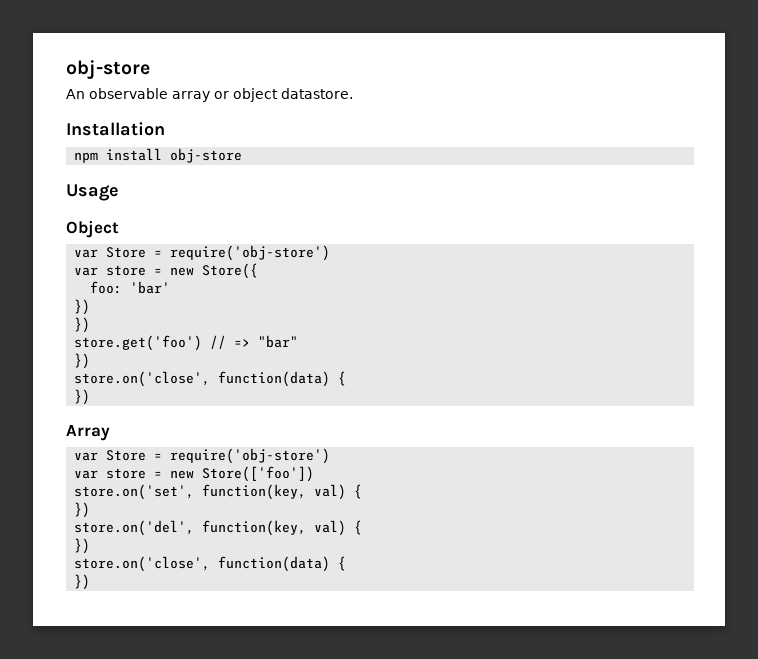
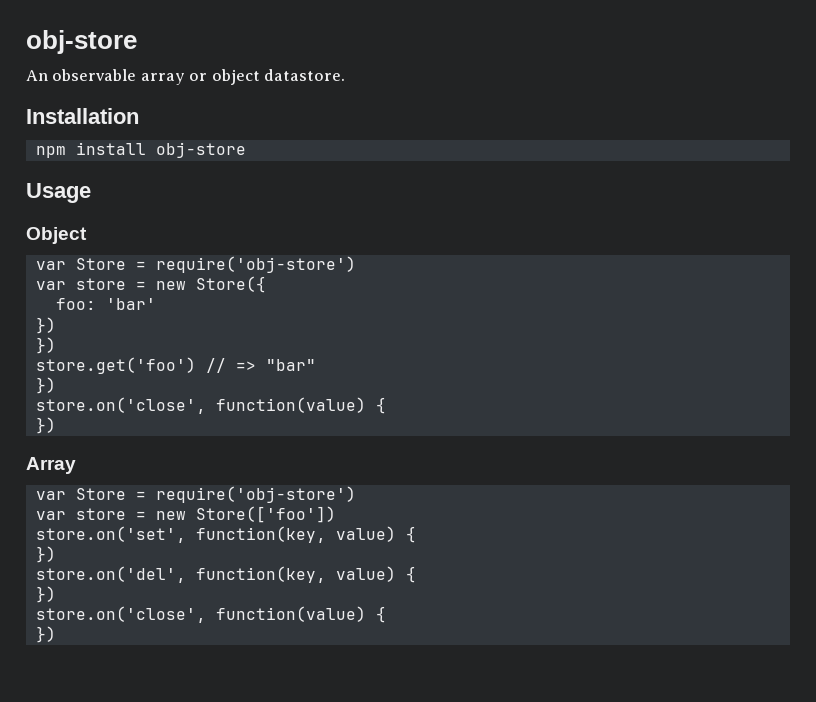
[218,371,331,387] function(data) -> [215,397,366,413] function(value)
[314,484,347,500] val) -> [335,526,396,542] value)
[314,520,347,536] val) -> [335,566,396,582] value)
[218,556,331,572] function(data) -> [215,606,366,622] function(value)

